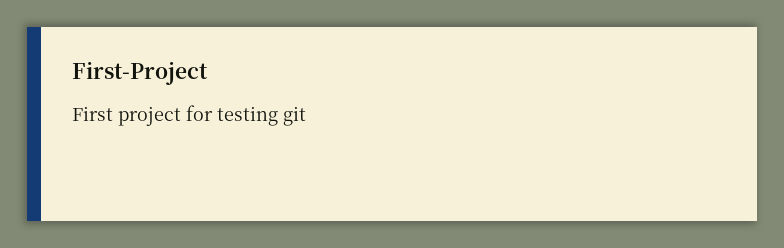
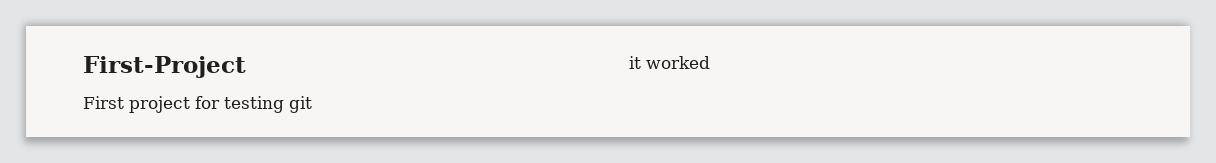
(306, 116) none -> [629,56,710,69] // it worked

